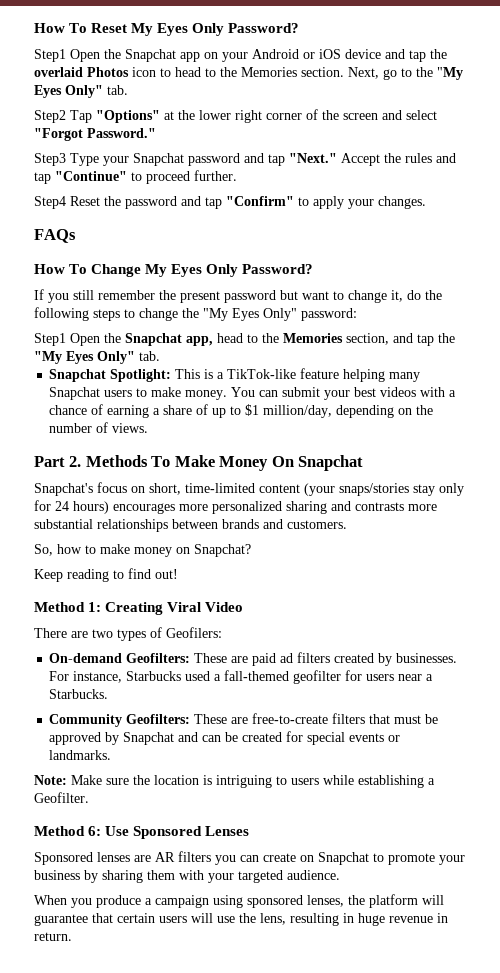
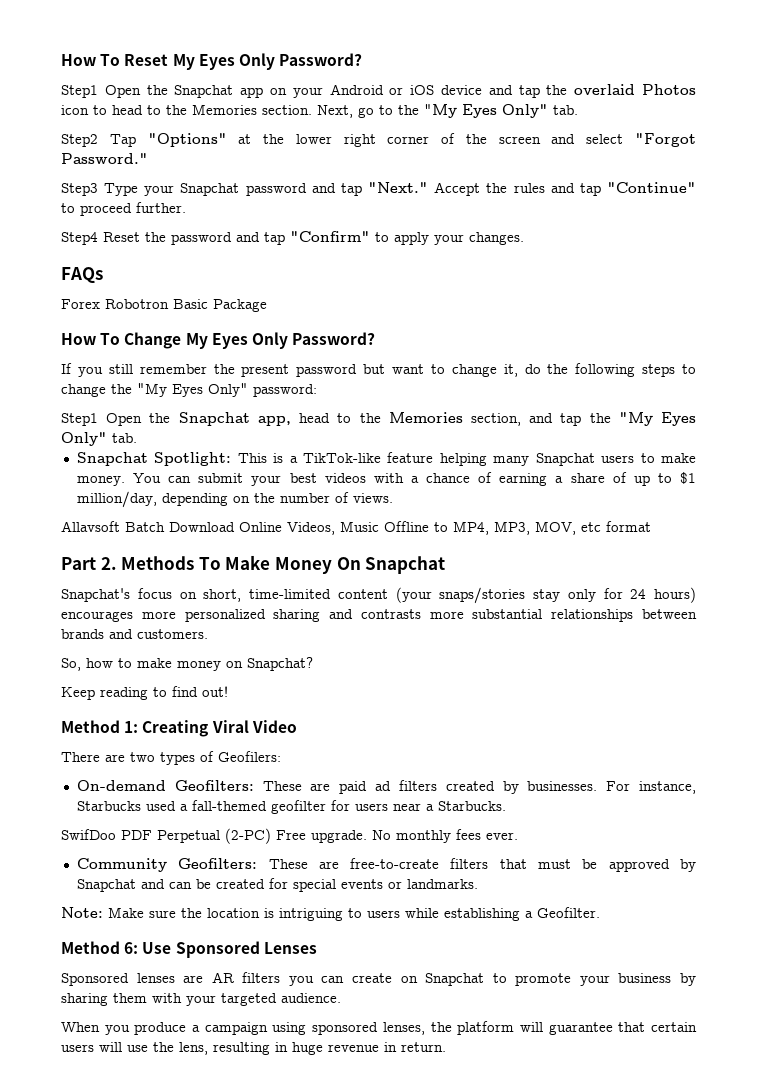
(76, 236) none -> [61,299,267,312] // Forex Robotron Basic Package
(149, 428) none -> [61,521,651,535] // Allavsoft Batch Download Online Videos, Music Offline to MP4, MP3, MOV, etc format
(109, 694) none -> [61,828,518,844] // SwifDoo PDF Perpetual (2-PC) Free upgrade. No monthly fees ever.

